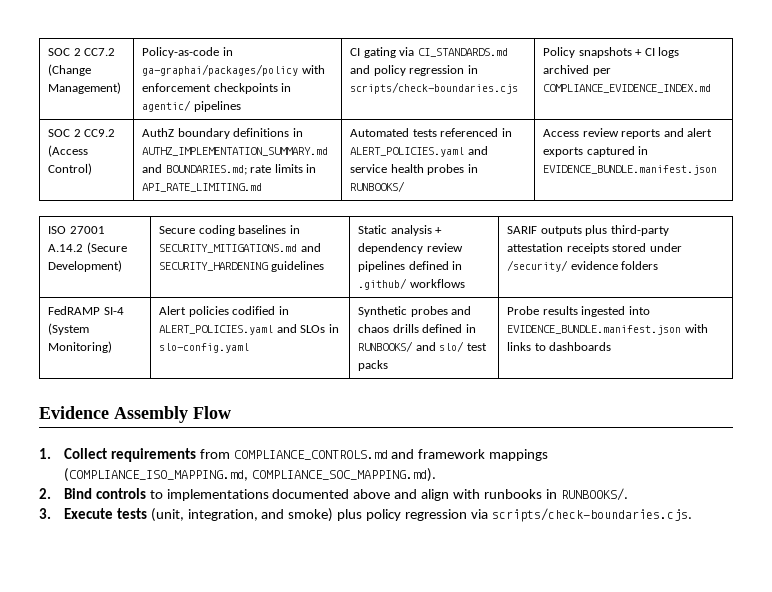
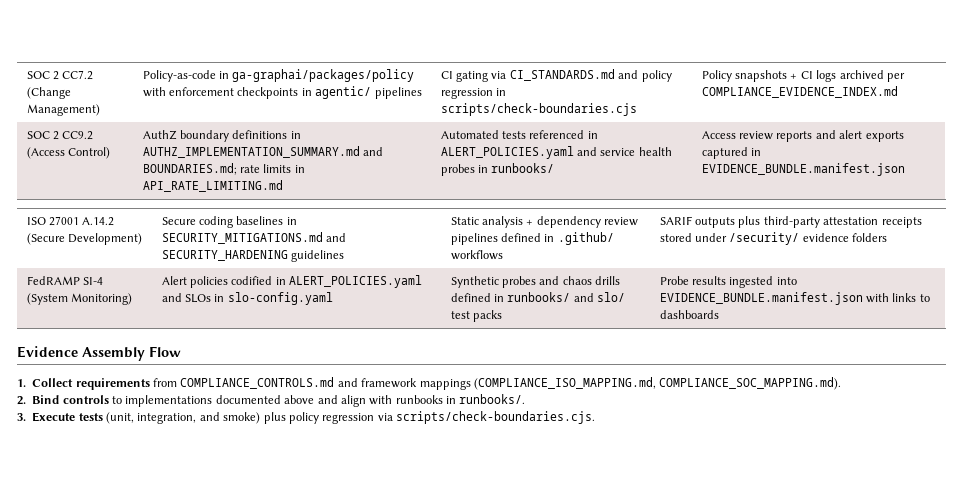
[350,181,406,192] RUNBOOKS/ -> [491,163,555,173] runbooks/
[358,341,414,352] RUNBOOKS/ -> [507,292,571,302] runbooks/
[560,488,628,501] RUNBOOKS/. -> [459,394,526,404] runbooks/.

